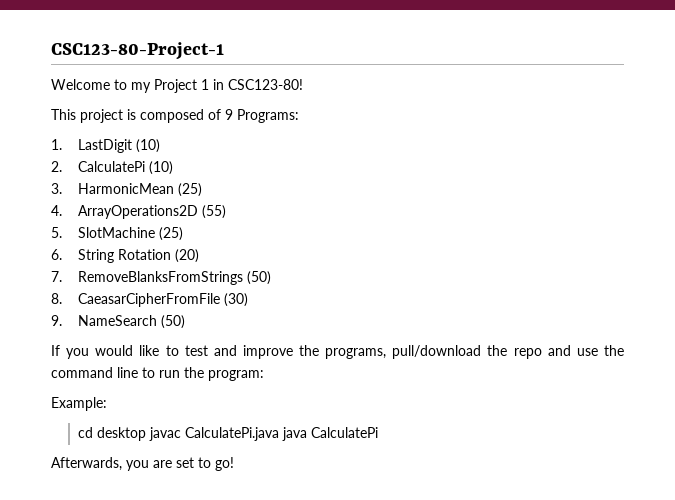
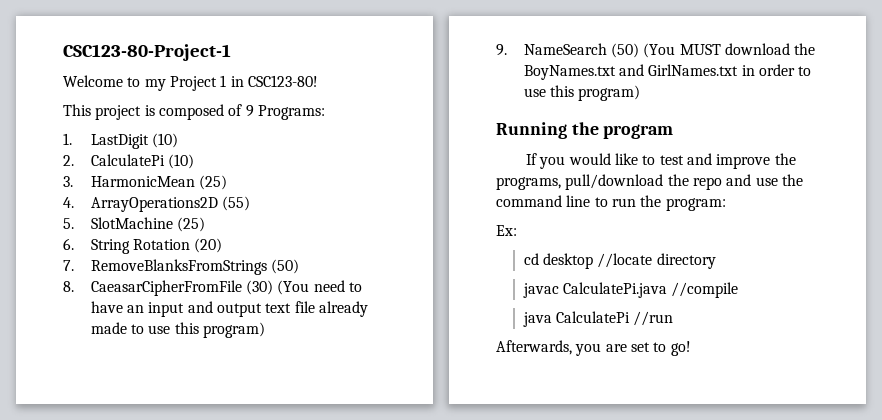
[51,315,186,329] // 9. NameSearch (50) -> [277,280,363,295] [90,301,368,317] [90,322,266,338] [496,43,816,58] [523,64,812,80] [523,85,641,101] [496,122,674,139] (You need to have an input and output text file already made to use this program) // 9. NameSearch (50) (You MUST download the BoyNames.txt and GirlNames.txt in order to use this program) // Running the program
[51,397,107,411] Example: -> [496,225,517,236] Ex:
(147, 434) none -> [597,253,716,269] //locate directory //
(280, 434) none -> [671,282,739,298] //compile //
(379, 432) none -> [633,311,674,326] //run

